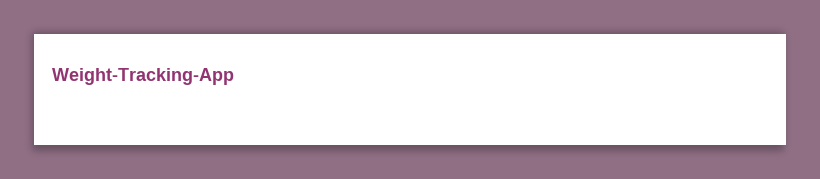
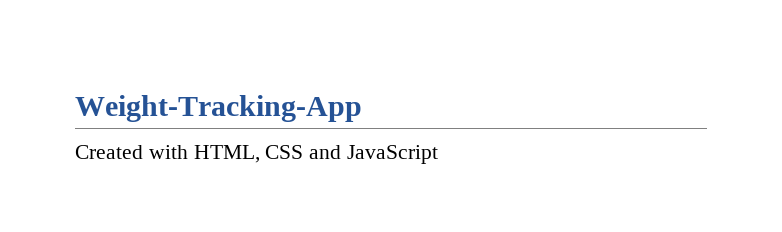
(234, 76) none -> [75,145,439,164] // Created with HTML, CSS and JavaScript

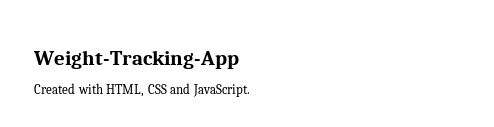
[347,145,439,164] JavaScript -> [192,84,250,97] JavaScript.

